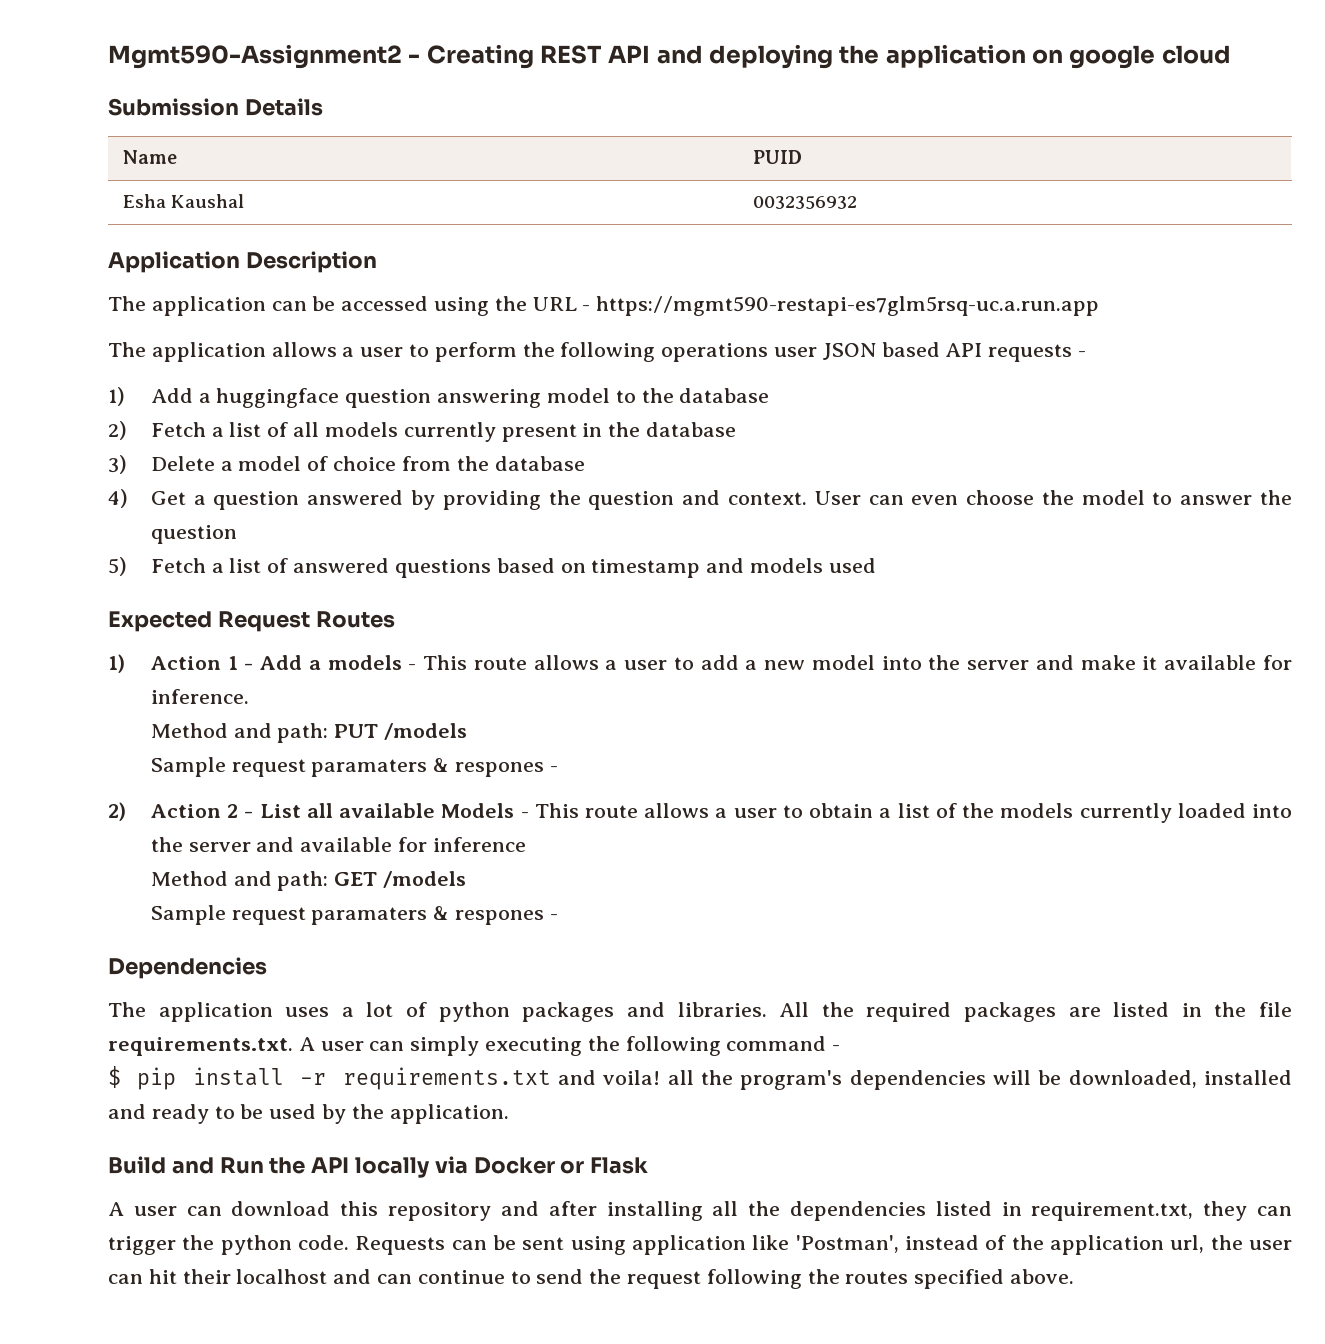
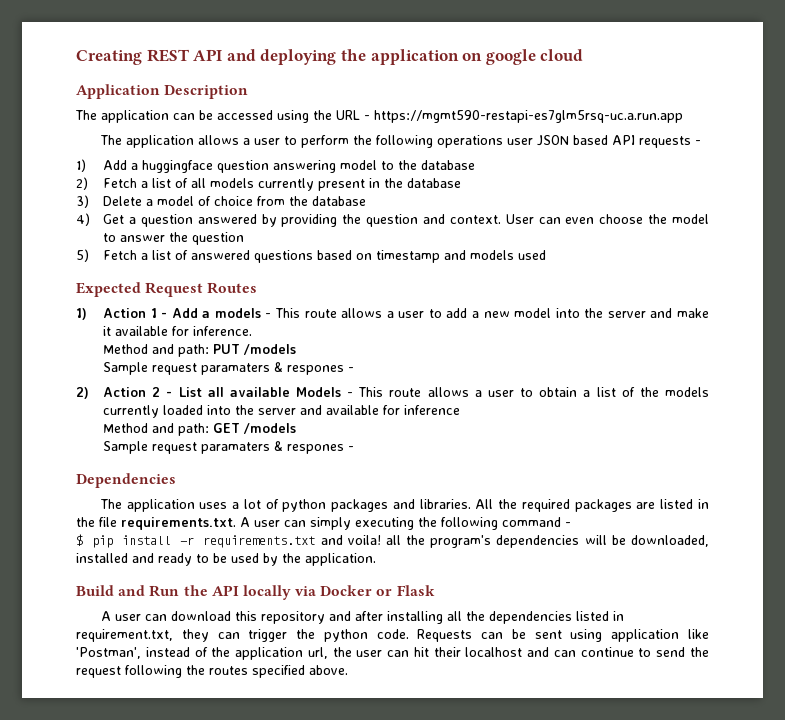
[108,44,421,69] Mgmt590-Assignment2 - -> (76, 57) none
[108,98,323,116] [122,150,177,164] [752,150,802,164] [122,194,245,208] [752,196,857,209] // Submission Details // Name | PUID // Esha Kaushal | 0032356932 -> (584, 55) none

